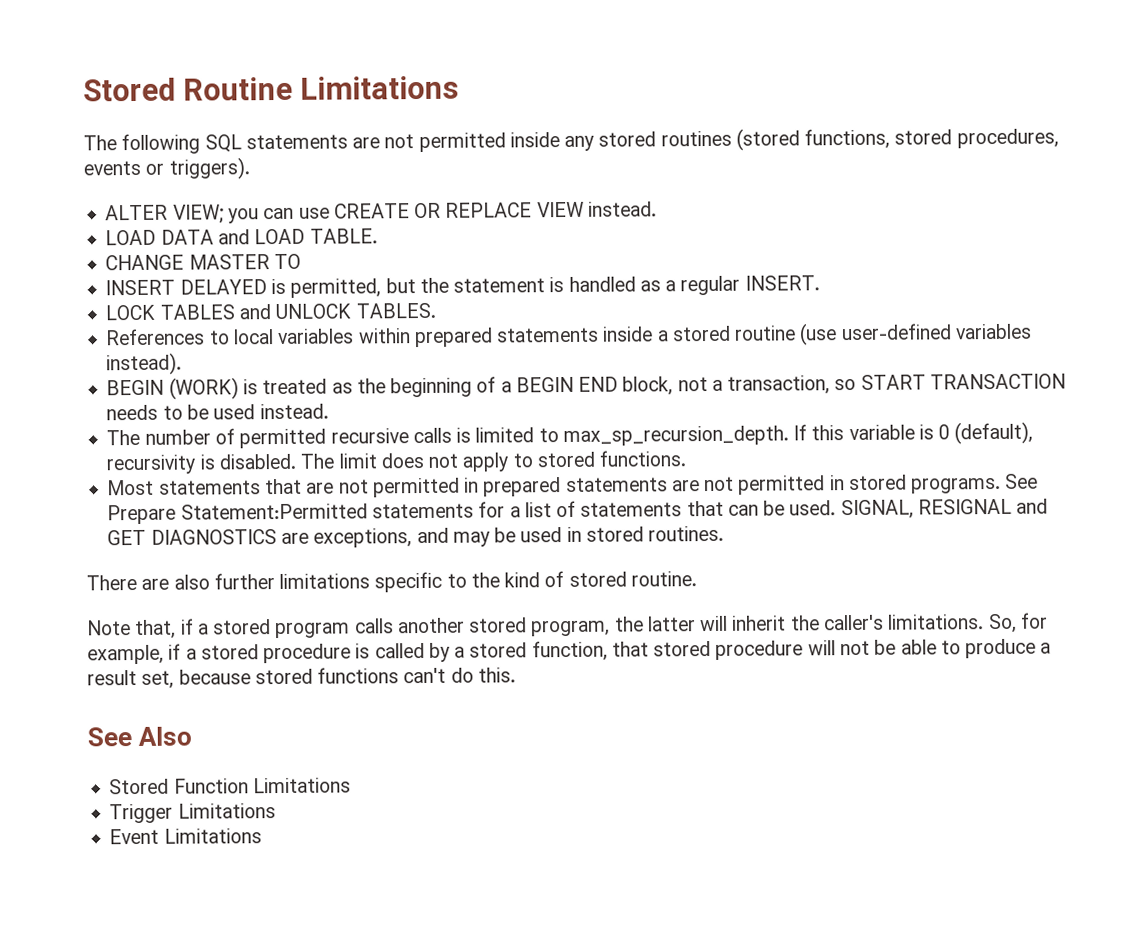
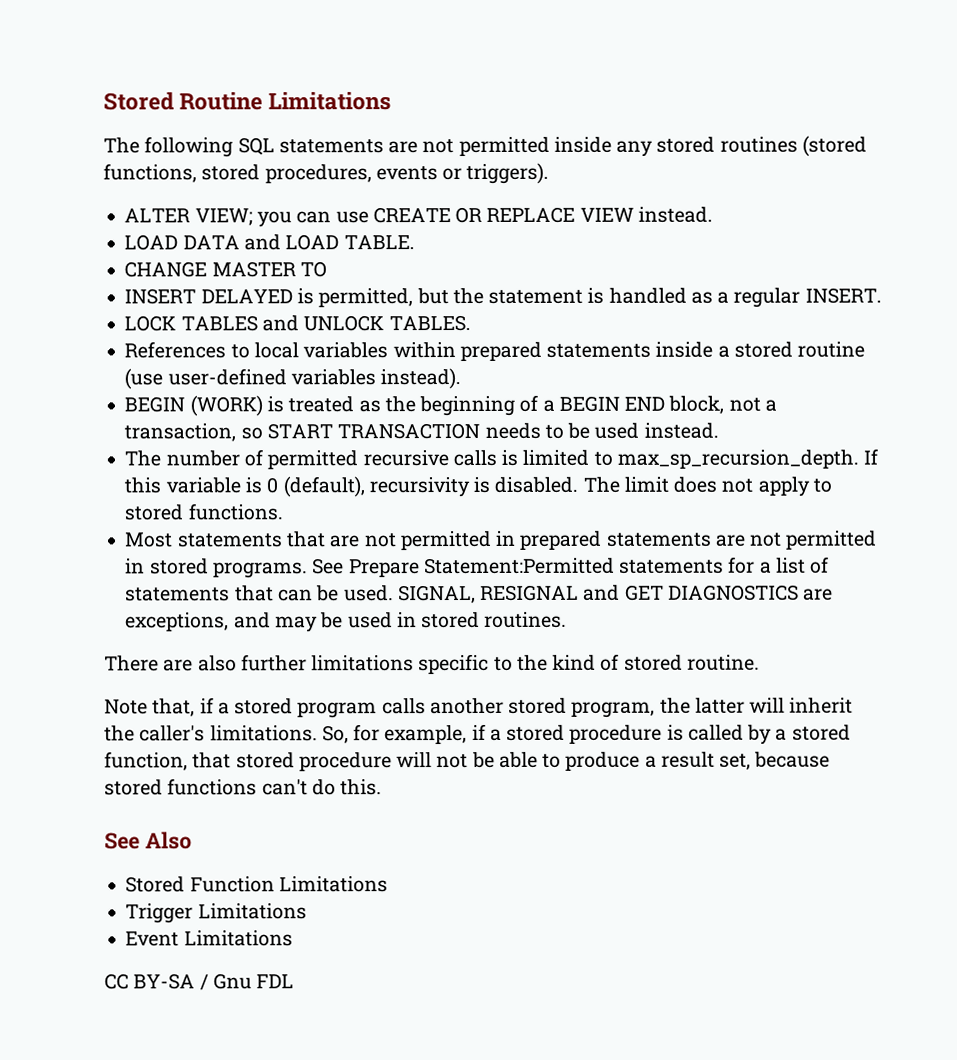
(262, 836) none -> [104,973,295,991] // CC BY-SA / Gnu FDL

